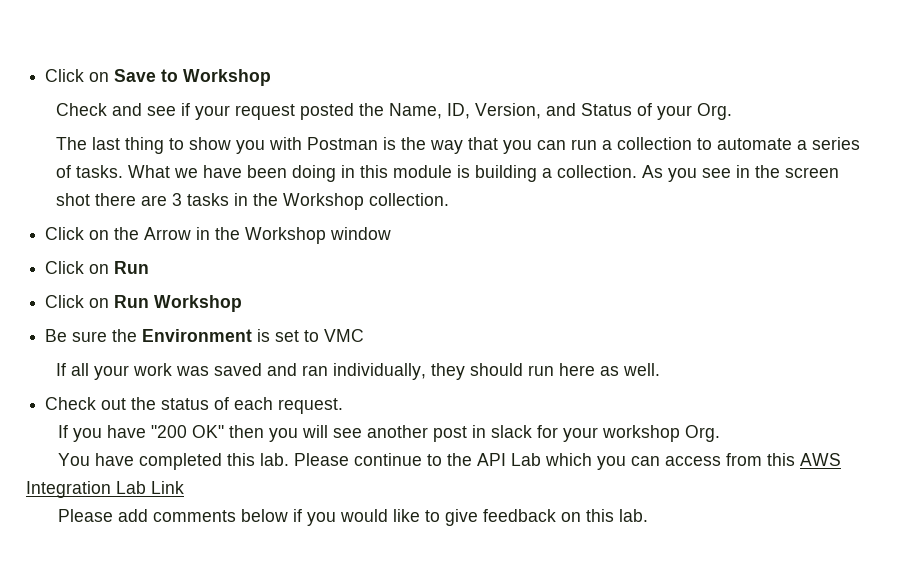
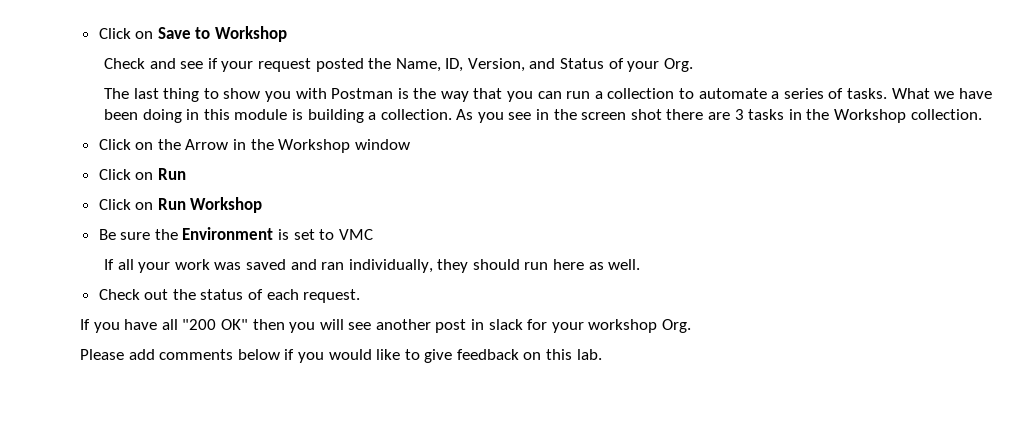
(147, 431) none -> [161,319,178,330] all
[58,453,842,470] [26,481,184,498] // You have completed this lab. Please continue to the API Lab which you can access from this AWS Integration Lab Link -> (692, 326) none

